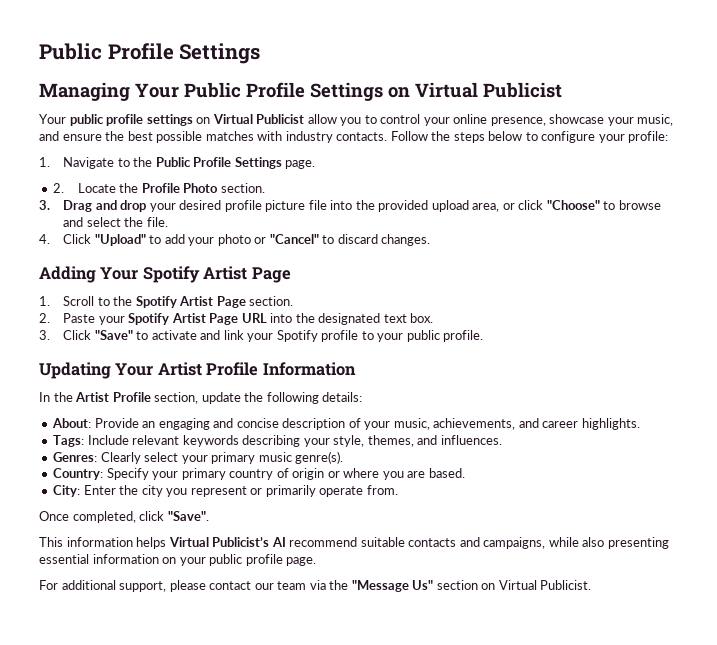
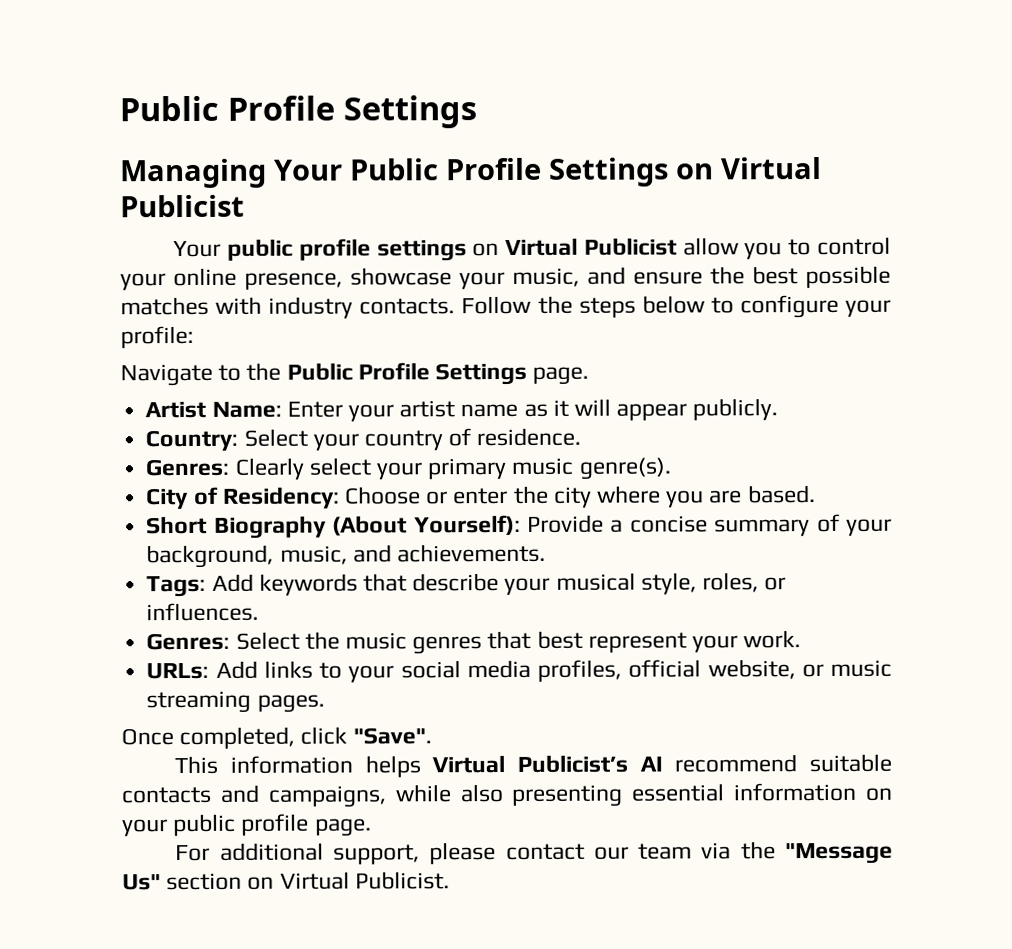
[39,157,50,167] 1. -> (194, 337) none
[53,183,265,193] [39,200,661,212] [63,217,168,227] [39,234,431,246] [39,266,291,283] [39,296,294,308] [39,313,434,325] [39,330,484,342] [39,362,356,379] [39,392,363,404] [52,418,640,430] [53,435,502,447] 2. Locate the Profile Photo section. // 3. Drag and drop your desired profile picture file into the provided upload area, or click "Choose" to browse and select the file. // 4. Click "Upload" to add your photo or "Cancel" to discard changes. // Adding Your Spotify Artist Page // 1. Scroll to the Spotify Artist Page section. // 2. Paste your Spotify Artist Page URL into the designated text box. // 3. Click "Save" to activate and link your Spotify profile to your public profile. // Updating Your Artist Profile Information // In the Artist Profile section, update the following details: // About: Provide an engaging and concise description of your music, achievements, and career highlights. // Tags: Include relevant keywords describing your style, themes, and influences. -> [145,398,779,422] [145,427,582,452] Artist Name: Enter your artist name as it will appear publicly. // Country: Select your country of residence.
[53,468,465,480] [53,485,398,497] Country: Specify your primary country of origin or where you are based. // City: Enter the city you represent or primarily operate from. -> [146,485,816,510] [146,513,893,539] [146,543,546,569] [146,572,787,598] [146,602,260,622] [146,630,802,655] [146,659,892,683] [146,690,325,714] City of Residency: Choose or enter the city where you are based. // Short Biography (About Yourself): Provide a concise summary of your background, music, and achievements. // Tags: Add keywords that describe your musical style, roles, or influences. // Genres: Select the music genres that best represent your work. // URLs: Add links to your social media profiles, official website, or music streaming pages.

